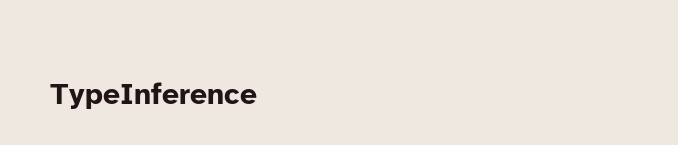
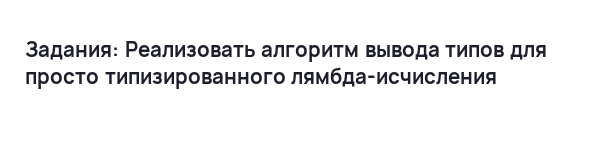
[50,82,257,109] TypeInference -> [25,41,547,62] [25,67,498,89] Задания: Реализовать алгоритм вывода типов для просто типизированного лямбда-исчисления

